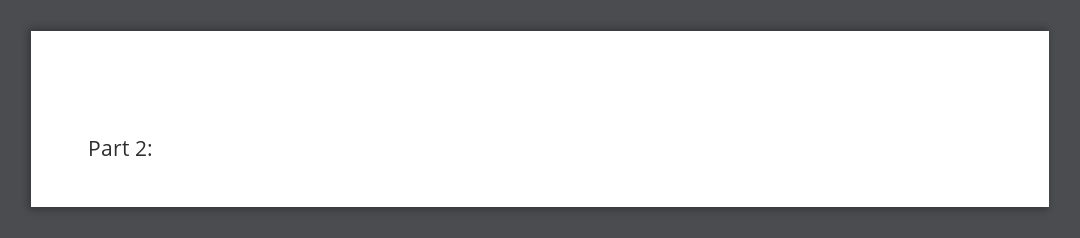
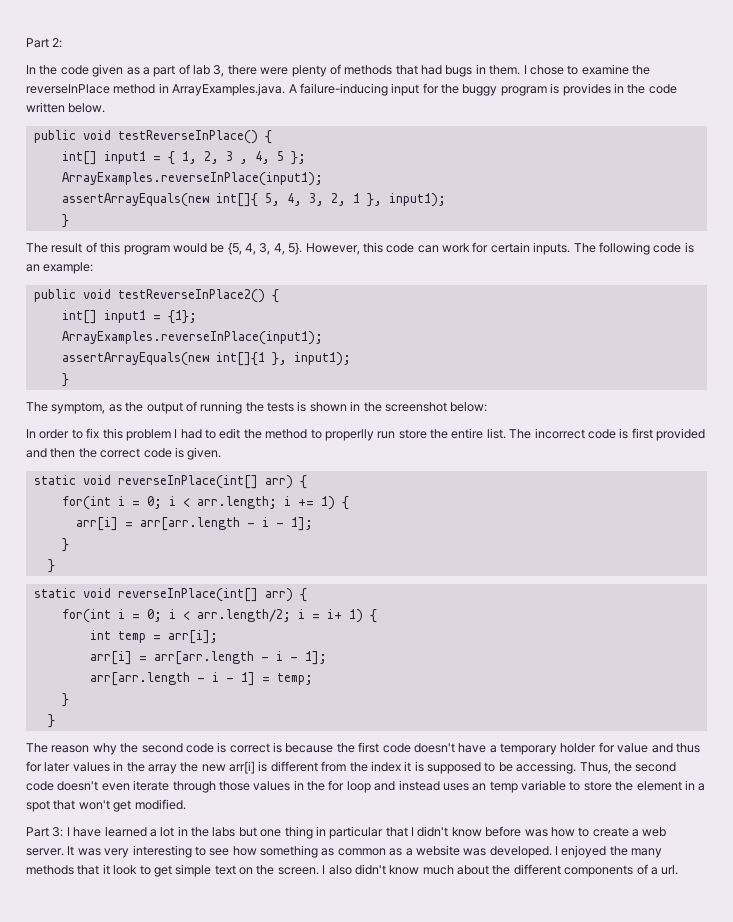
(153, 148) none -> [26,64,650,77] [26,83,677,96] [26,102,106,113] [33,130,272,144] [61,151,306,165] [61,172,323,186] [61,193,446,207] [61,214,69,228] [26,242,694,255] [26,262,94,274] [33,289,279,303] [61,310,197,324] [61,331,323,345] [61,352,351,366] [61,373,69,387] [26,401,488,414] [26,428,705,441] [26,447,222,460] [33,475,307,489] [61,496,349,510] [75,517,313,531] [61,538,69,552] [47,559,55,573] [33,588,307,602] [61,609,377,623] [89,630,218,644] [89,651,327,665] [89,672,313,686] [61,693,69,707] [47,714,55,728] [26,742,700,755] [26,761,677,774] [26,780,706,793] [26,799,186,812] [26,826,667,839] [26,845,663,858] [26,864,679,877] // In the code given as a part of lab 3, there were plenty of methods that had bugs in them. I chose to examine the reverseInPlace method in ArrayExamples.java. A failure-inducing input for the buggy program is provides in the code written below. // public void testReverseInPlace() { // int[] input1 = { 1, 2, 3 , 4, 5 }; // ArrayExamples.reverseInPlace(input1); // assertArrayEquals(new int[]{ 5, 4, 3, 2, 1 }, input1); // } // The result of this program would be {5, 4, 3, 4, 5}. However, this code can work for certain inputs. The following code is an example: // public void testReverseInPlace2() { // int[] input1 = {1}; // ArrayExamples.reverseInPlace(input1); // assertArrayEquals(new int[]{1 }, input1); // } // The symptom, as the output of running the tests is shown in the screenshot below: // In order to fix this problem I had to edit the method to properlly run store the entire list. The incorrect code is first provided and then the correct code is given. // static void reverseInPlace(int[] arr) { // for(int i = 0; i < arr.length; i += 1) { // arr[i] = arr[arr.length - i - 1]; // } // } // static void reverseInPlace(int[] arr) { // for(int i = 0; i < arr.length/2; i = i+ 1) { // int temp = arr[i]; // arr[i] = arr[arr.length - i - 1]; // arr[arr.length - i - 1] = temp; // } // } // The reason why the second code is correct is because the first code doesn't have a temporary holder for value and thus for later values in the array the new arr[i] is different from the index it is supposed to be accessing. Thus, the second code doesn't even iterate through those values in the for loop and instead uses an temp variable to store the element in a spot that won't get modified. // Part 3: I have learned a lot in the labs but one thing in particular that I didn't know before was how to create a web server. It was very interesting to see how something as common as a website was developed. I enjoyed the many methods that it look to get simple text on the screen. I also didn't know much about the different components of a url.

